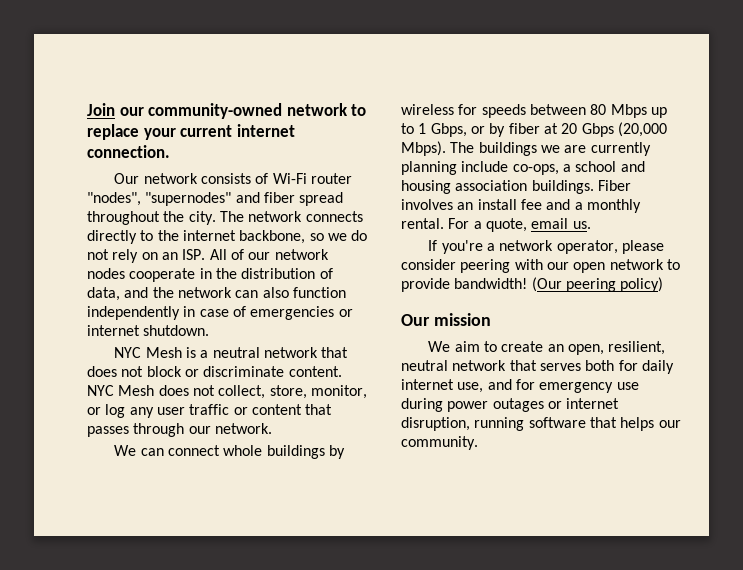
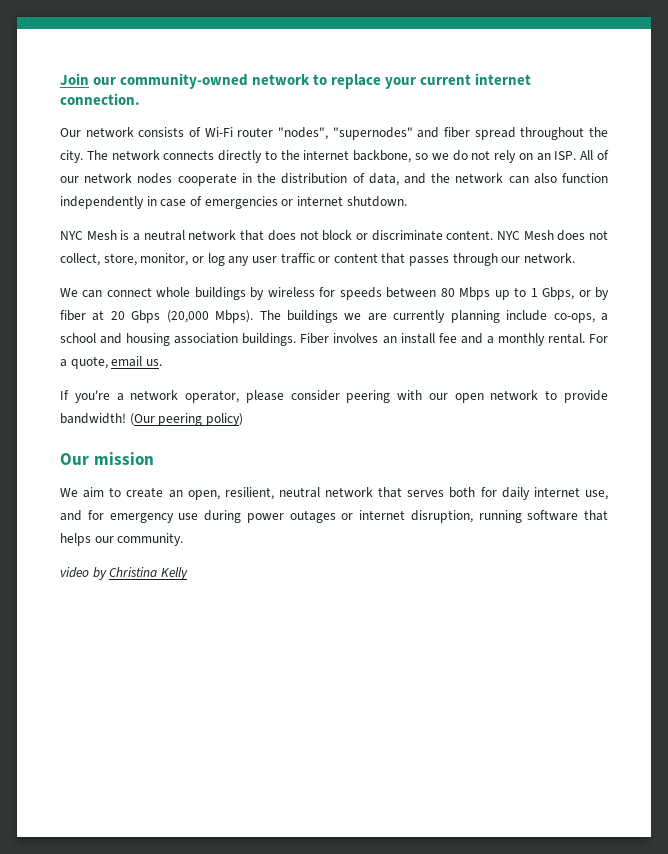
(478, 443) none -> [60,567,188,580] // video by Christina Kelly

